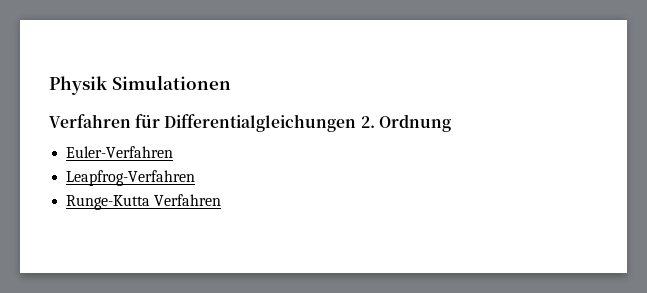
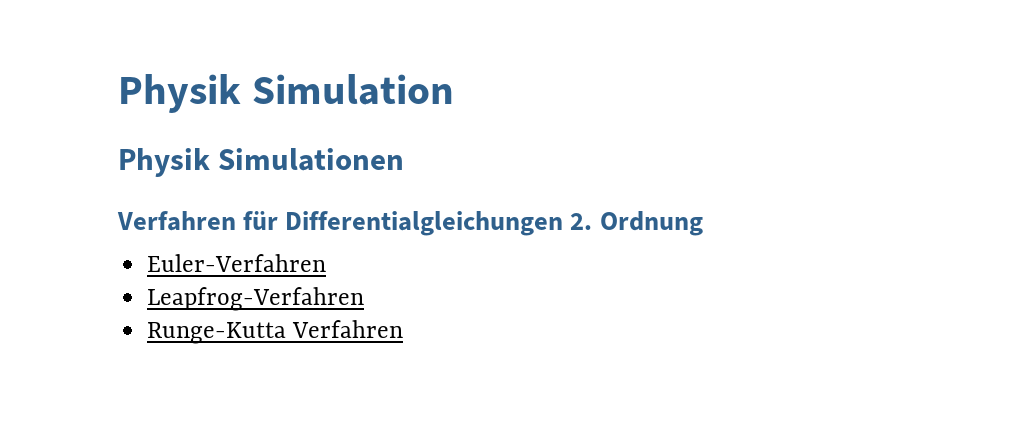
[49,76,107,95] Physik -> [118,74,455,113] [118,148,210,177] Physik Simulation // Physik

